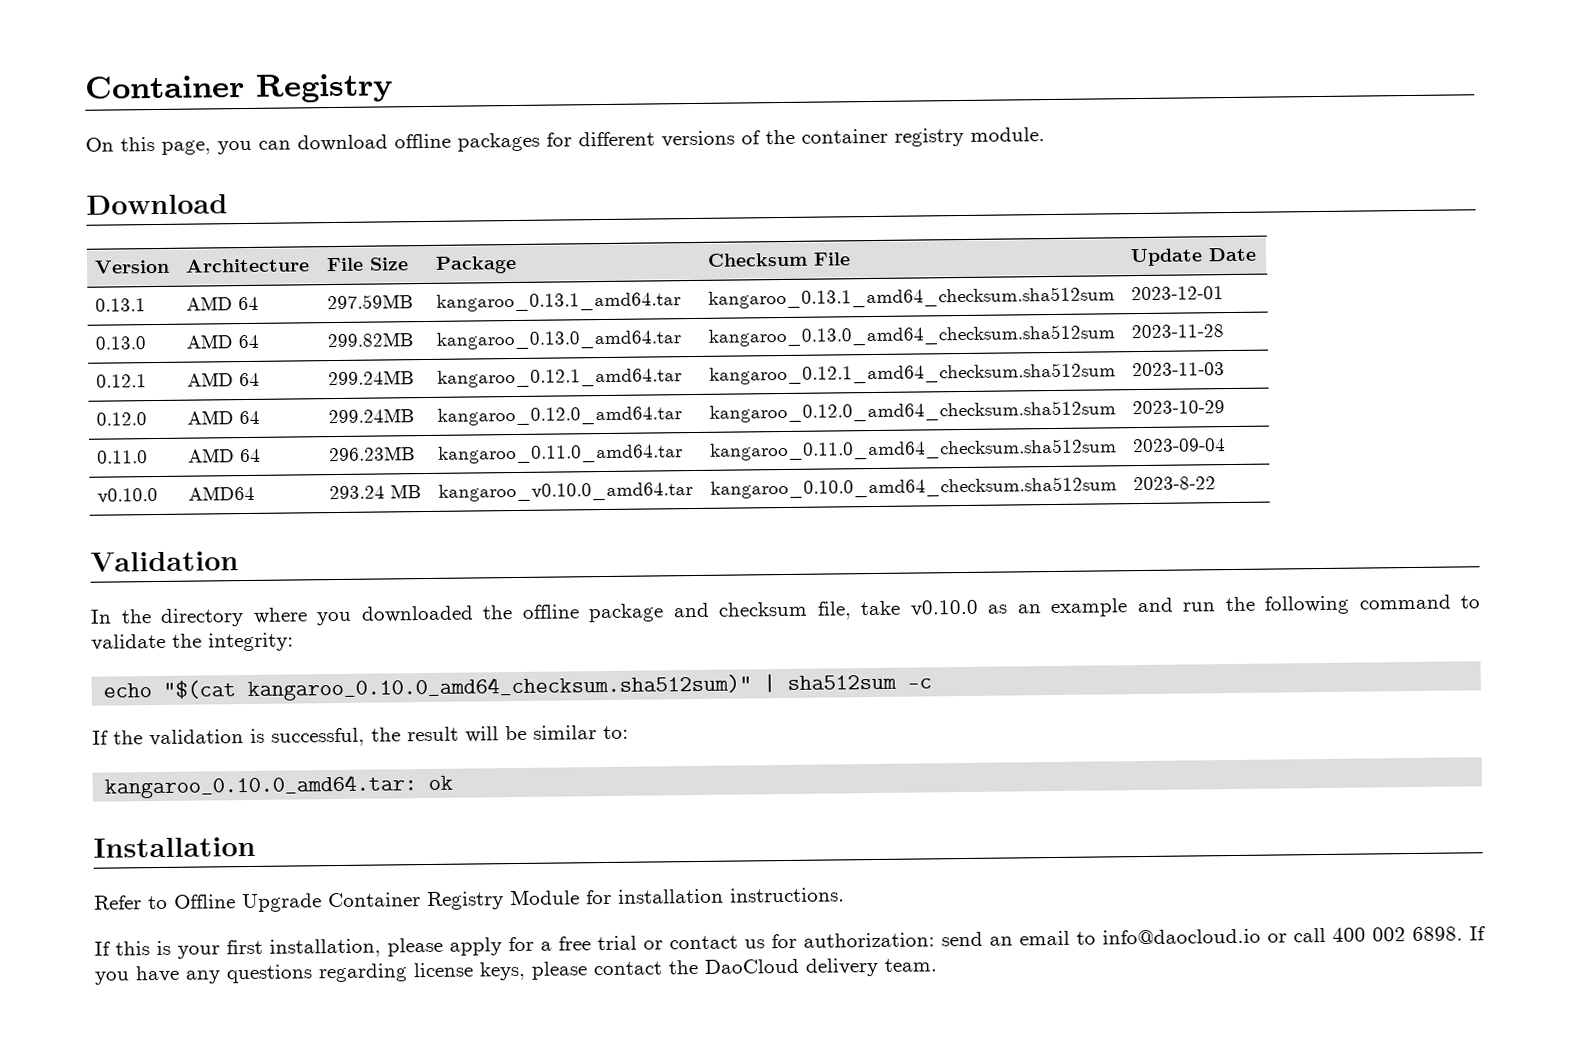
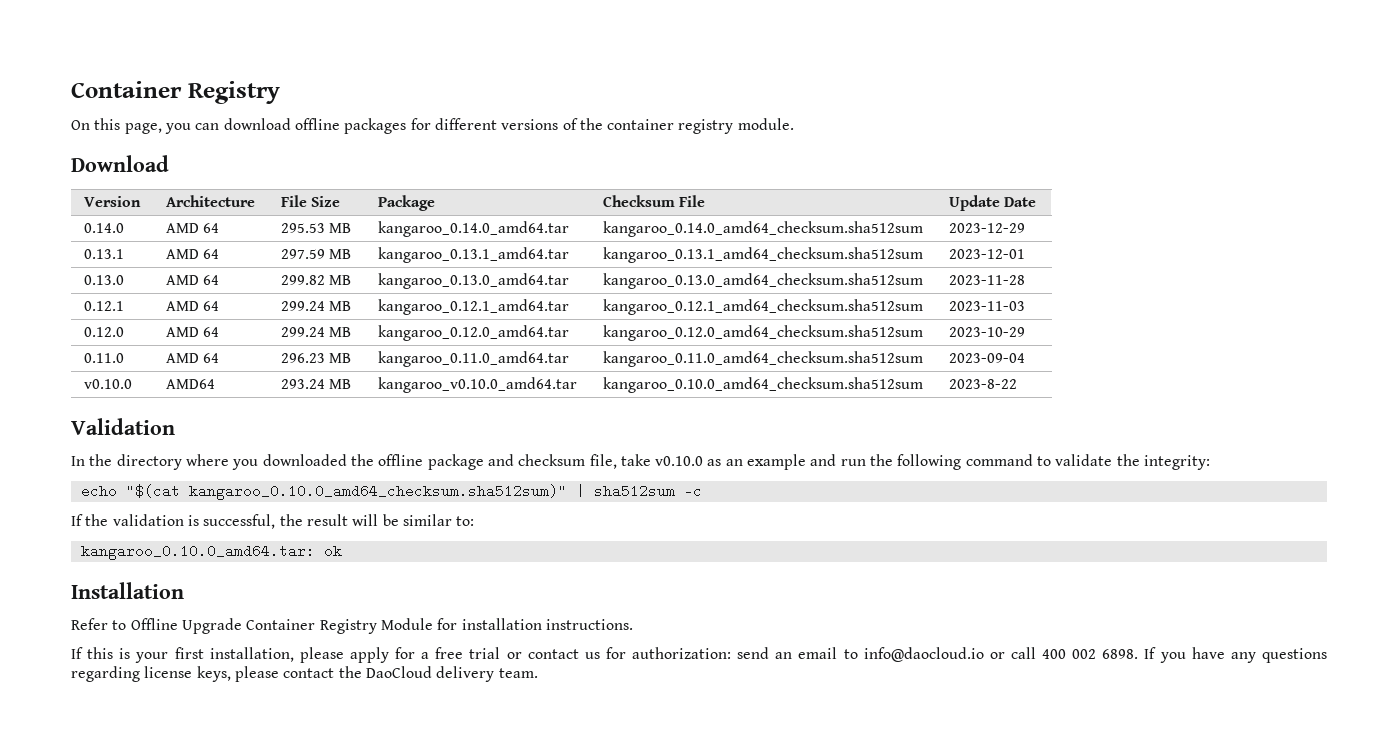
(1258, 254) none -> [83,223,124,233] [165,223,219,233] [280,223,351,233] [377,221,569,237] [602,221,923,237] [948,223,1025,233] // 0.14.0 | AMD 64 | 295.53 MB | kangaroo_0.14.0_amd64.tar | kangaroo_0.14.0_amd64_checksum.sha512sum | 2023-12-29
[327,294,414,310] 297.59MB -> [280,249,351,259] 297.59 MB
[327,332,414,348] 299.82MB -> [280,275,351,285] 299.82 MB
[328,370,415,386] 299.24MB -> [280,301,351,311] 299.24 MB
[328,408,415,424] 299.24MB -> [280,327,351,337] 299.24 MB
[329,446,416,462] 296.23MB -> [280,353,351,363] 296.23 MB

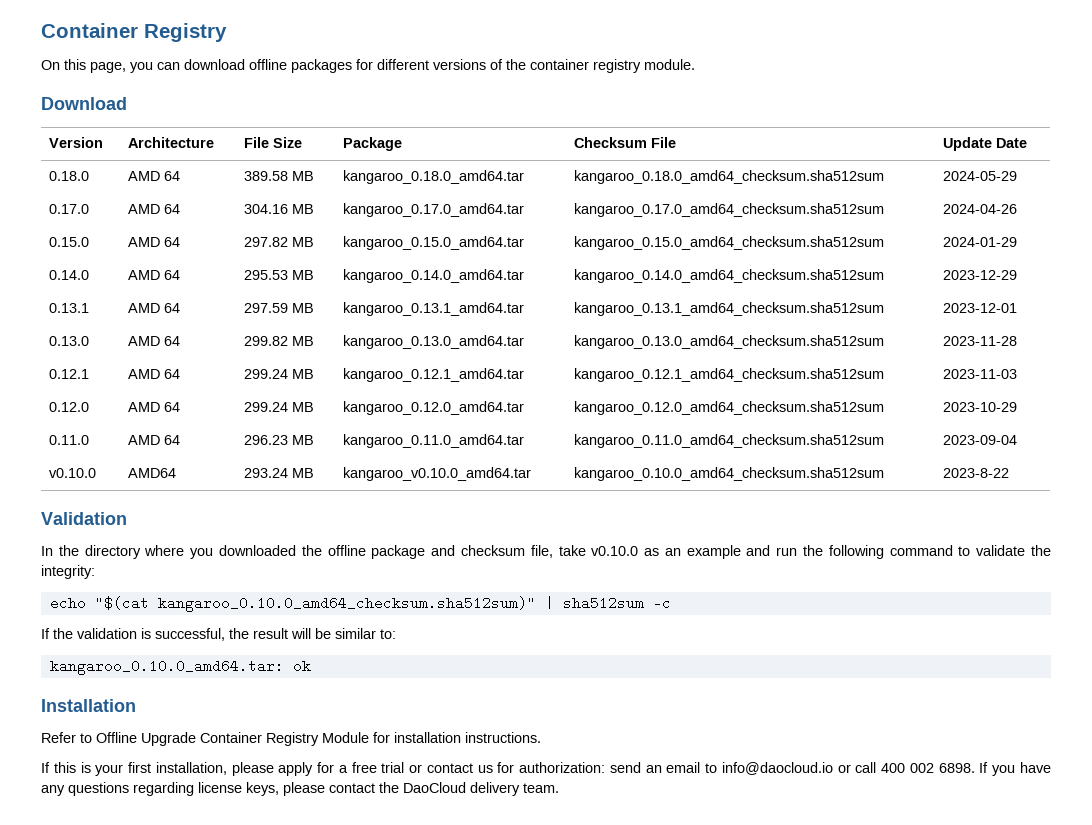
(1036, 202) none -> [48,171,89,181] [127,171,180,181] [243,171,314,181] [342,170,524,184] [573,170,884,184] [942,171,1017,181] [48,204,89,214] [127,204,180,214] [243,204,314,214] [342,203,524,217] [573,203,884,217] [942,204,1017,214] [48,237,89,247] [127,237,180,247] [243,237,314,247] [342,236,524,250] [573,236,884,250] [942,237,1017,247] // 0.18.0 | AMD 64 | 389.58 MB | kangaroo_0.18.0_amd64.tar | kangaroo_0.18.0_amd64_checksum.sha512sum | 2024-05-29 // 0.17.0 | AMD 64 | 304.16 MB | kangaroo_0.17.0_amd64.tar | kangaroo_0.17.0_amd64_checksum.sha512sum | 2024-04-26 // 0.15.0 | AMD 64 | 297.82 MB | kangaroo_0.15.0_amd64.tar | kangaroo_0.15.0_amd64_checksum.sha512sum | 2024-01-29

